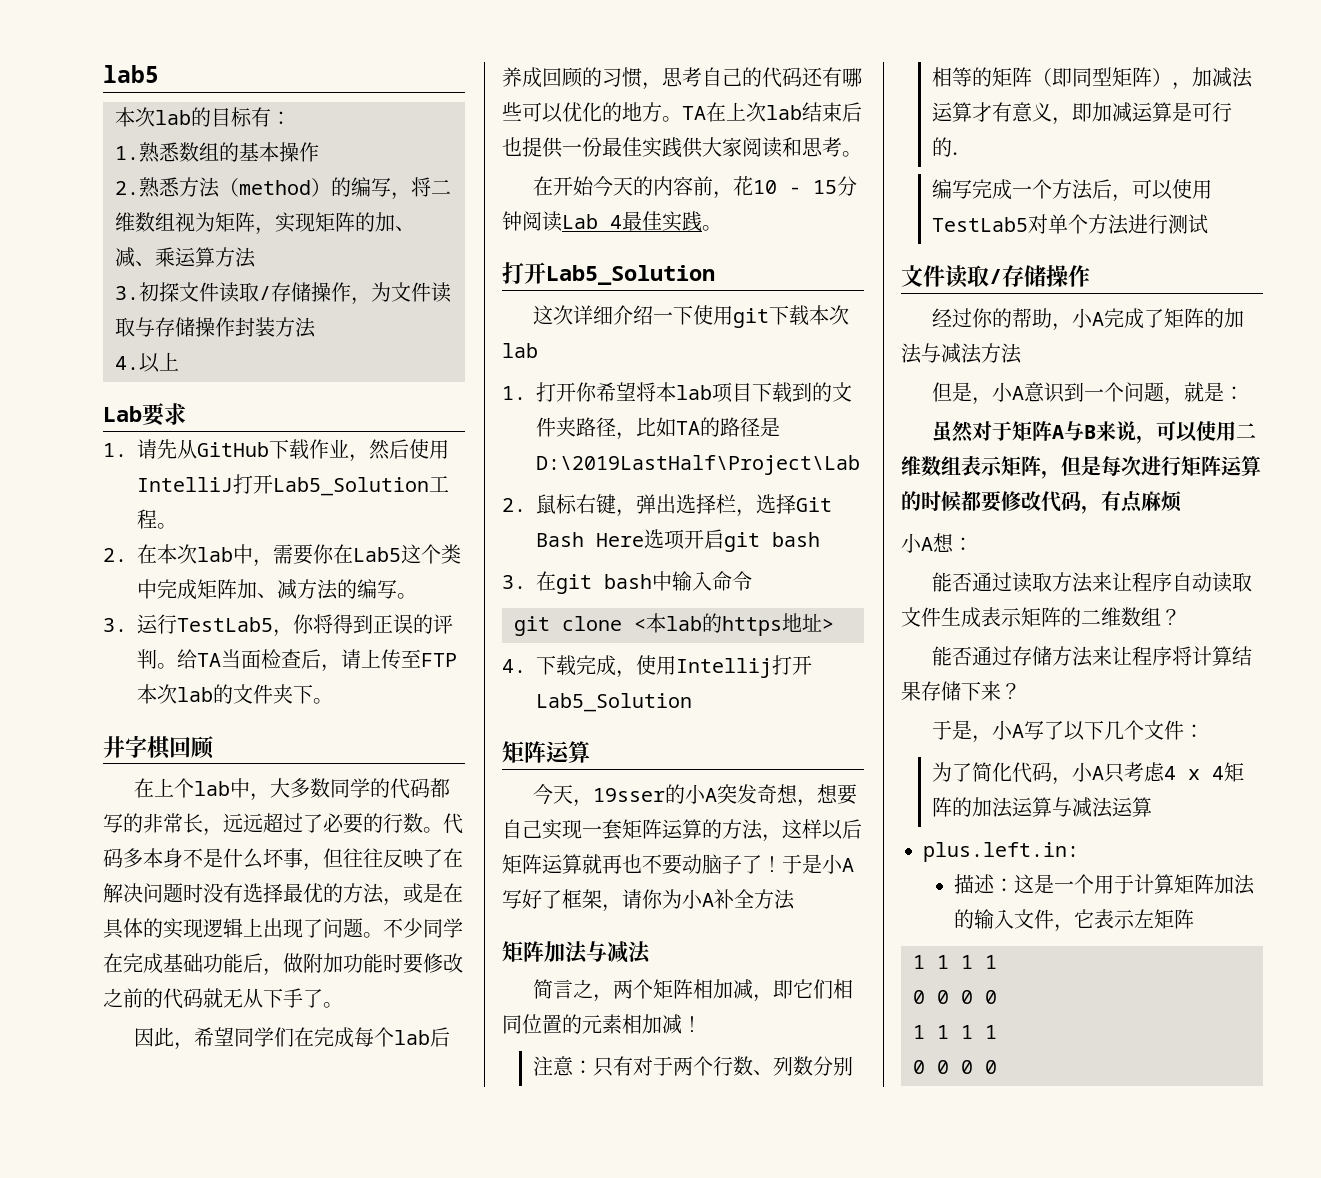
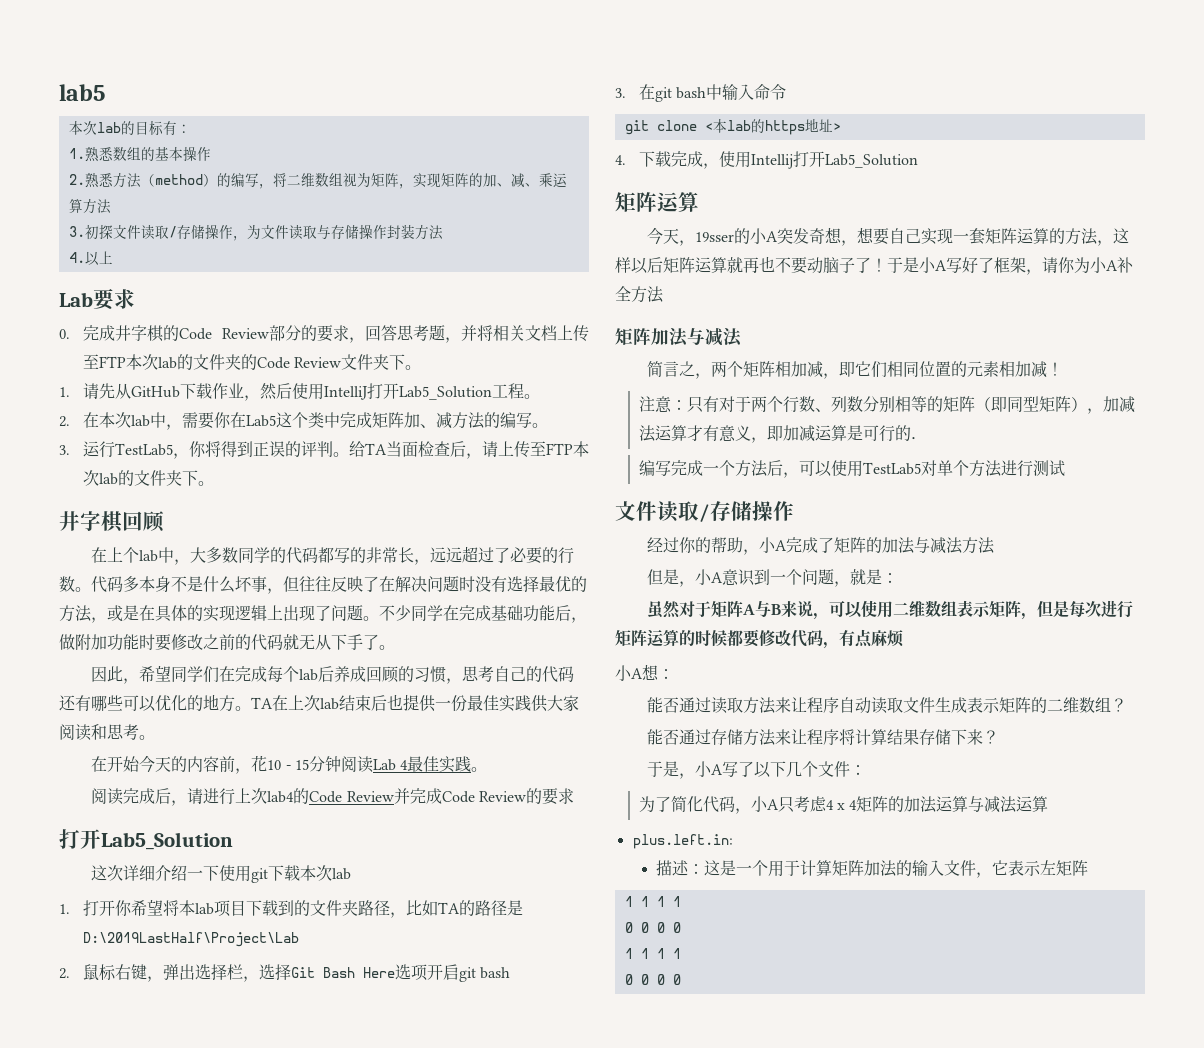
(186, 414) none -> [59,325,589,343] [82,354,422,370] // 0.完成井字棋的Code Review部分的要求，回答思考题，并将相关文档上传至FTP本次lab的文件夹的Code Review文件夹下。
(722, 228) none -> [91,788,574,806] // 阅读完成后，请进行上次lab4的Code Review并完成Code Review的要求

